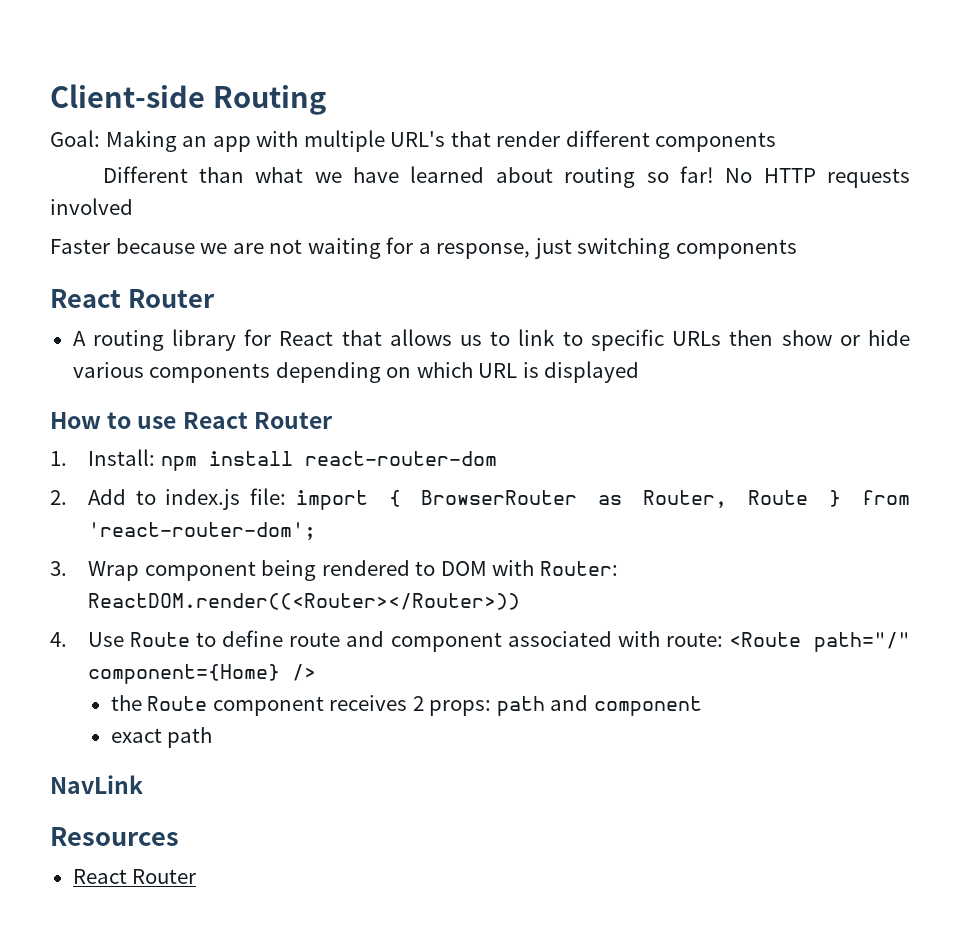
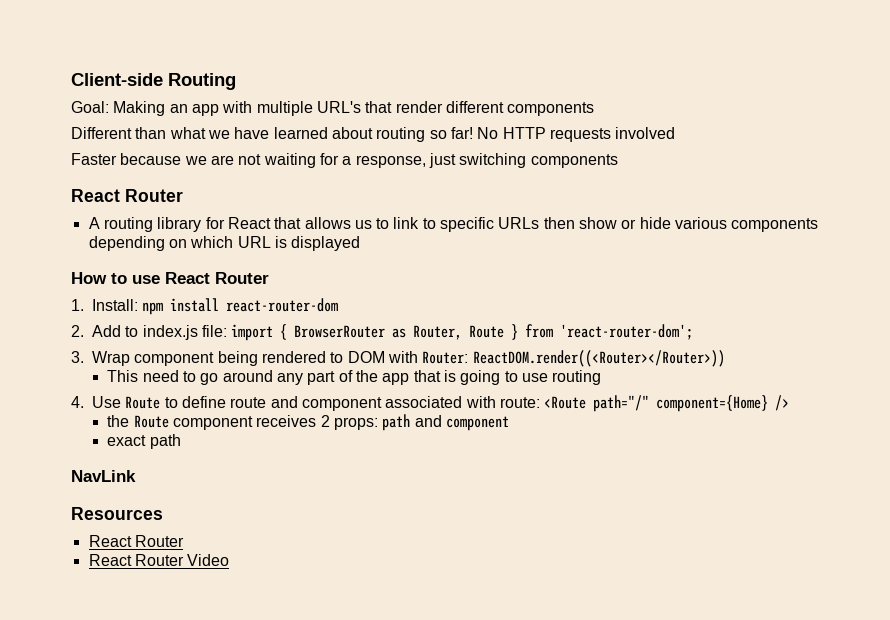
(521, 601) none -> [107,370,602,385] // This need to go around any part of the app that is going to use routing
(197, 876) none -> [88,554,230,566] // React Router Video

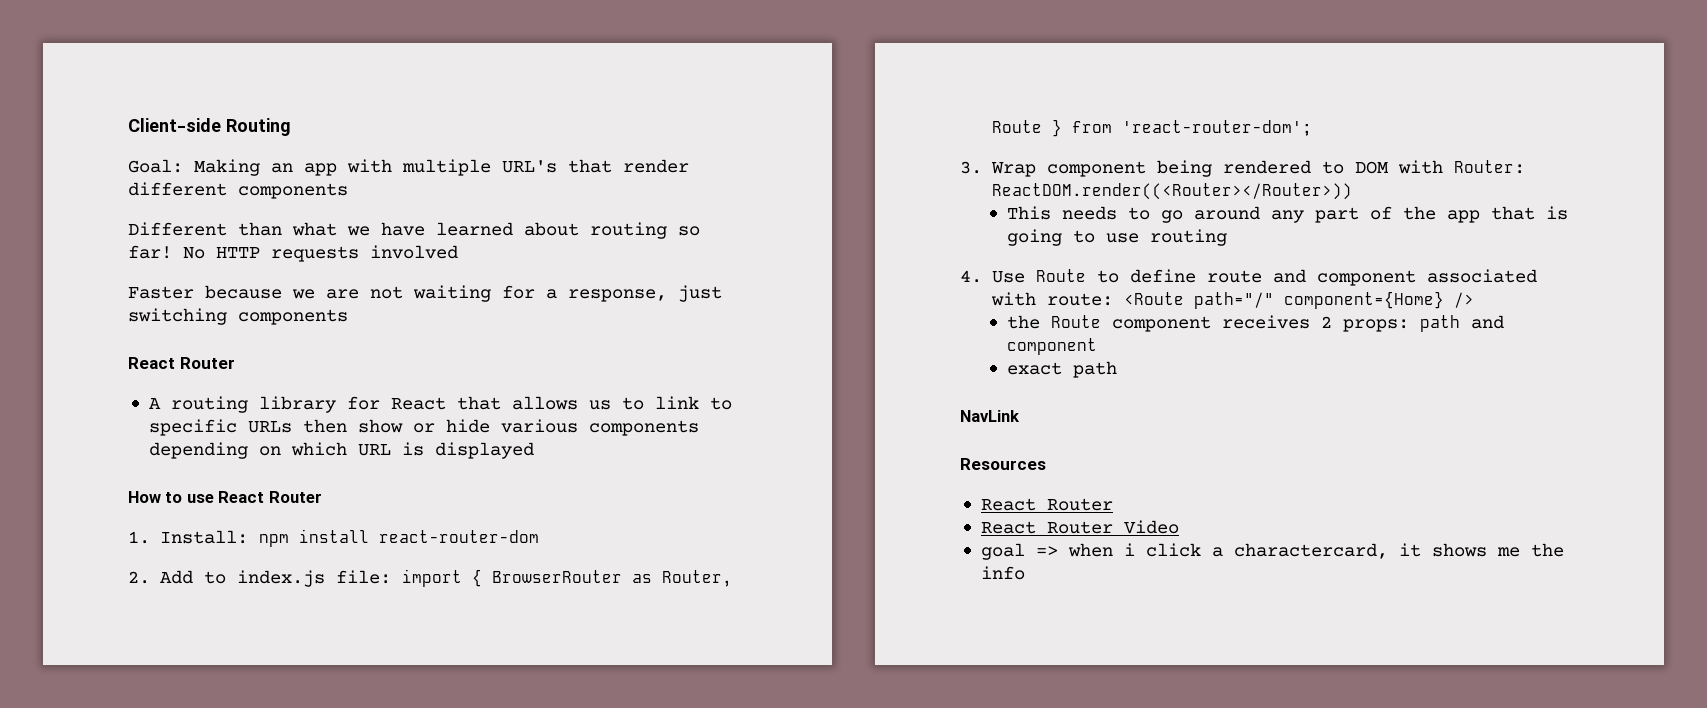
[142,370,179,382] need -> [1062,206,1118,220] needs
(230, 560) none -> [980,543,1564,560] [980,566,1025,580] // goal => when i click a charactercard, it shows me the info

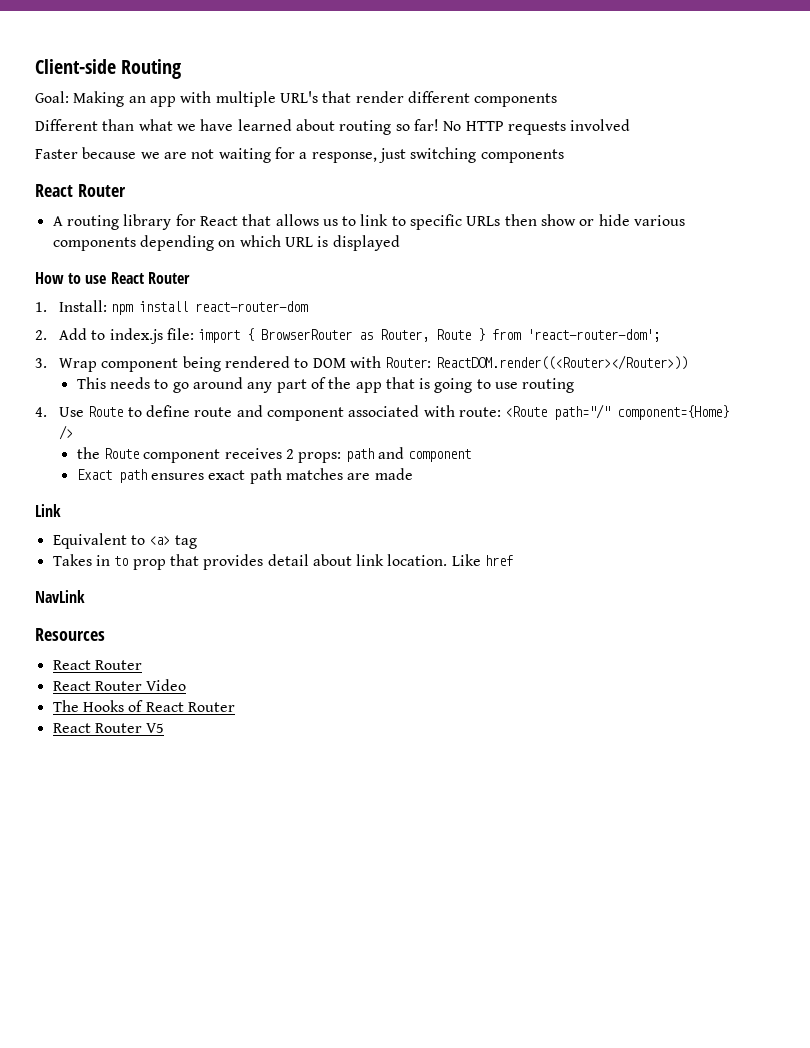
(1098, 346) none -> [76,469,204,483] Exact path ensures
(1118, 369) none -> [285,468,413,480] [35,504,61,517] [52,533,197,549] [52,554,514,570] matches are made // Link // Equivalent to <a> tag // Takes in to prop that provides detail about link location. Like href
[980,543,1564,560] [980,566,1025,580] goal => when i click a charactercard, it shows me the info -> [52,700,235,712] [52,723,165,733] The Hooks of React Router // React Router V5

